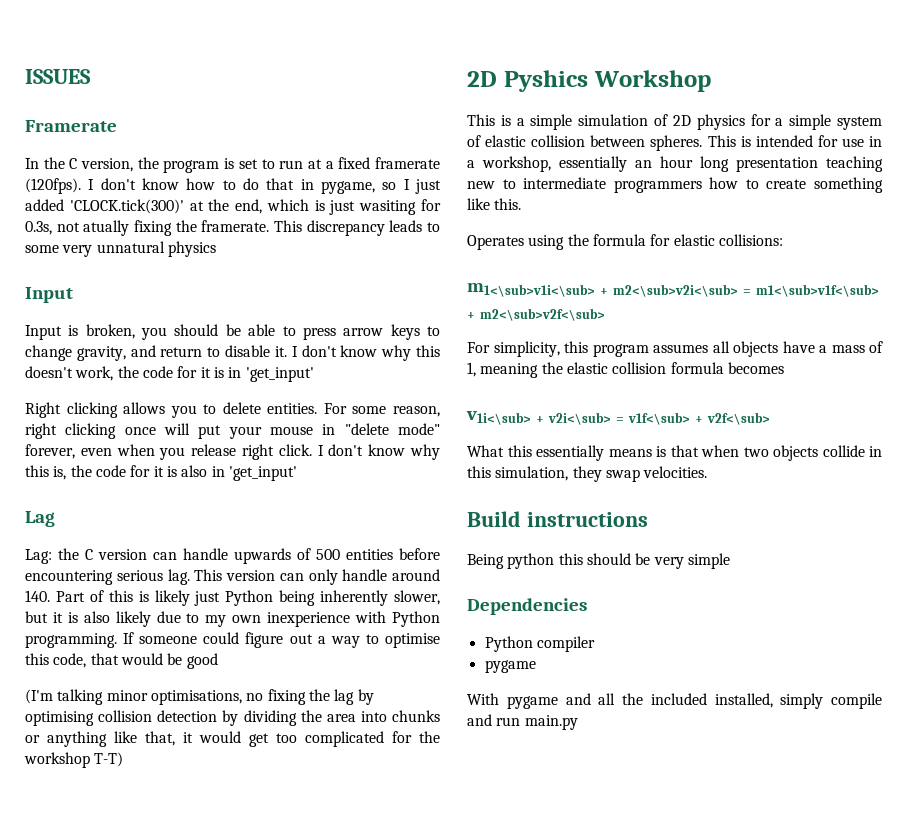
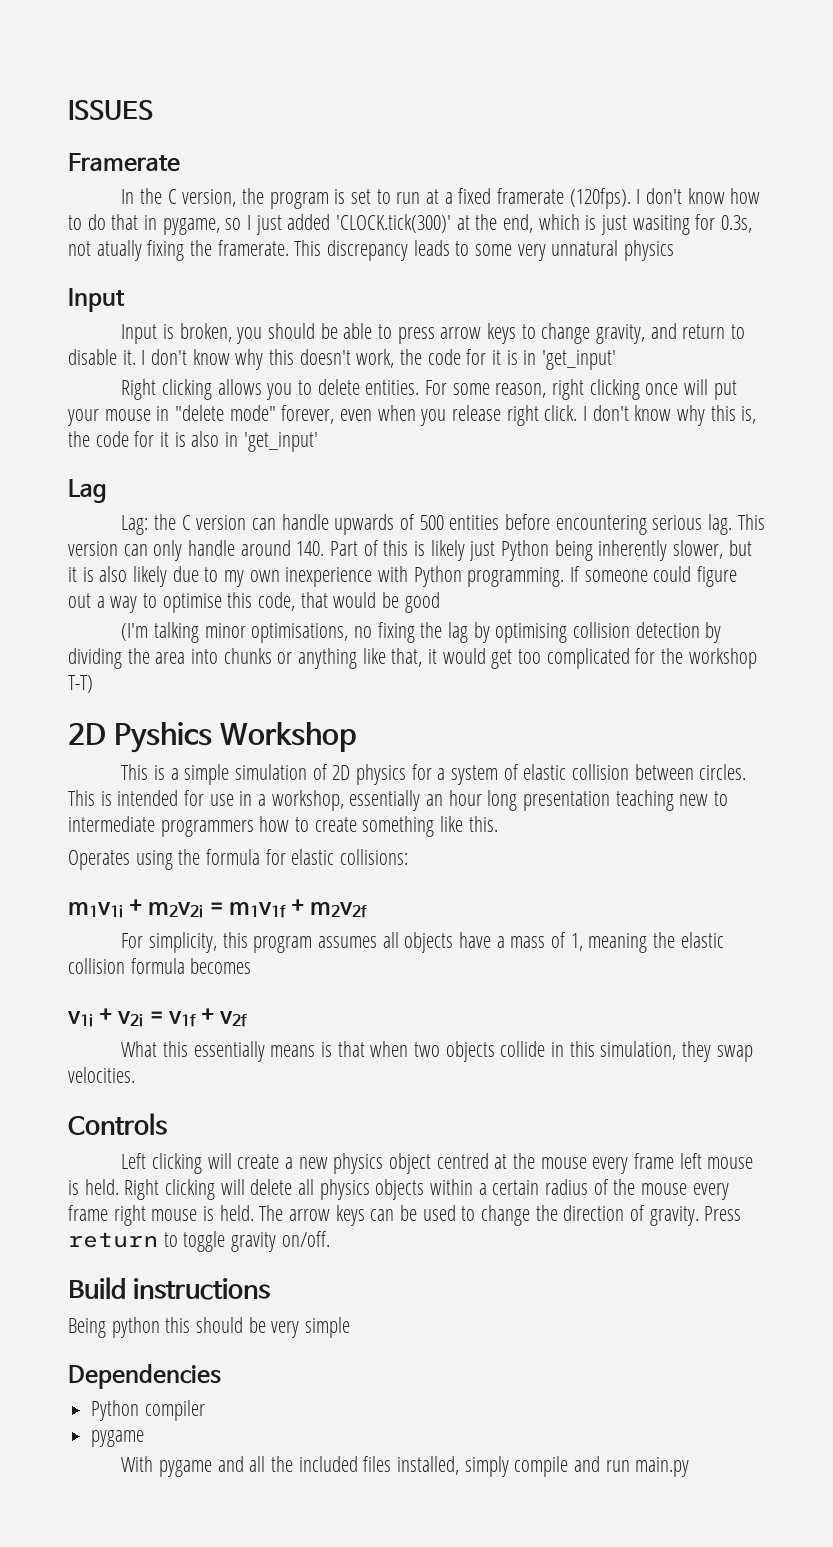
[789,114,832,130] simple -> (446, 774) none
[650,135,703,151] spheres. -> [699,764,747,780] circles.
[467,283,879,297] [467,308,605,321] m1<\sub>v1i<\sub> + m2<\sub>v2i<\sub> = m1<\sub>v1f<\sub> + m2<\sub>v2f<\sub> -> [68,899,368,918] m1v1i + m2v2i = m1v1f + m2v2f
[466,411,770,425] v1i<\sub> + v2i<\sub> = v1f<\sub> + v2f<\sub> -> [67,1008,248,1027] v1i + v2i = v1f + v2f
(708, 472) none -> [68,1113,167,1135] [121,1153,754,1174] [68,1179,729,1200] [68,1205,742,1226] [68,1231,330,1252] // Controls // Left clicking will create a new physics object centred at the mouse every frame left mouse is held. Right clicking will delete all physics objects within a certain radius of the mouse every frame right mouse is held. The arrow keys can be used to change the direction of gravity. Press return to toggle gravity on/off.
(707, 699) none -> [363,1456,392,1472] files

